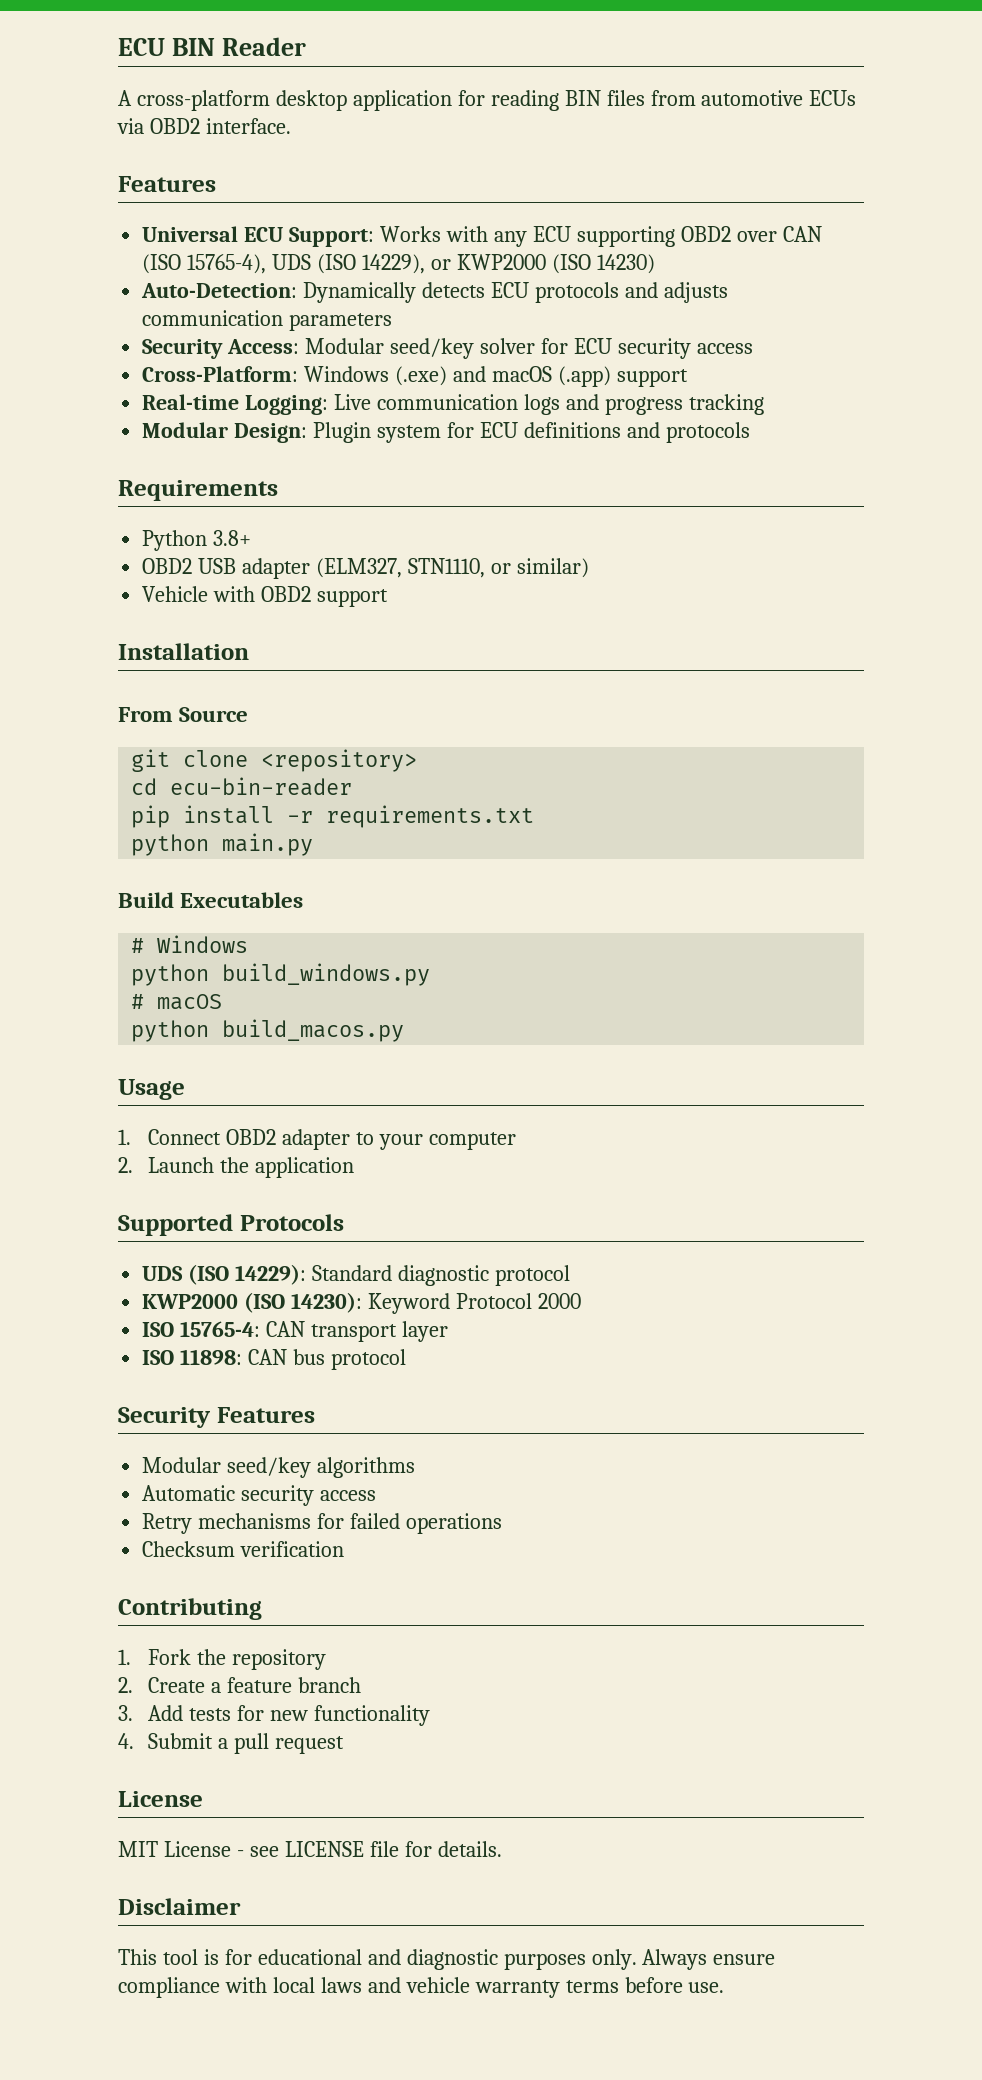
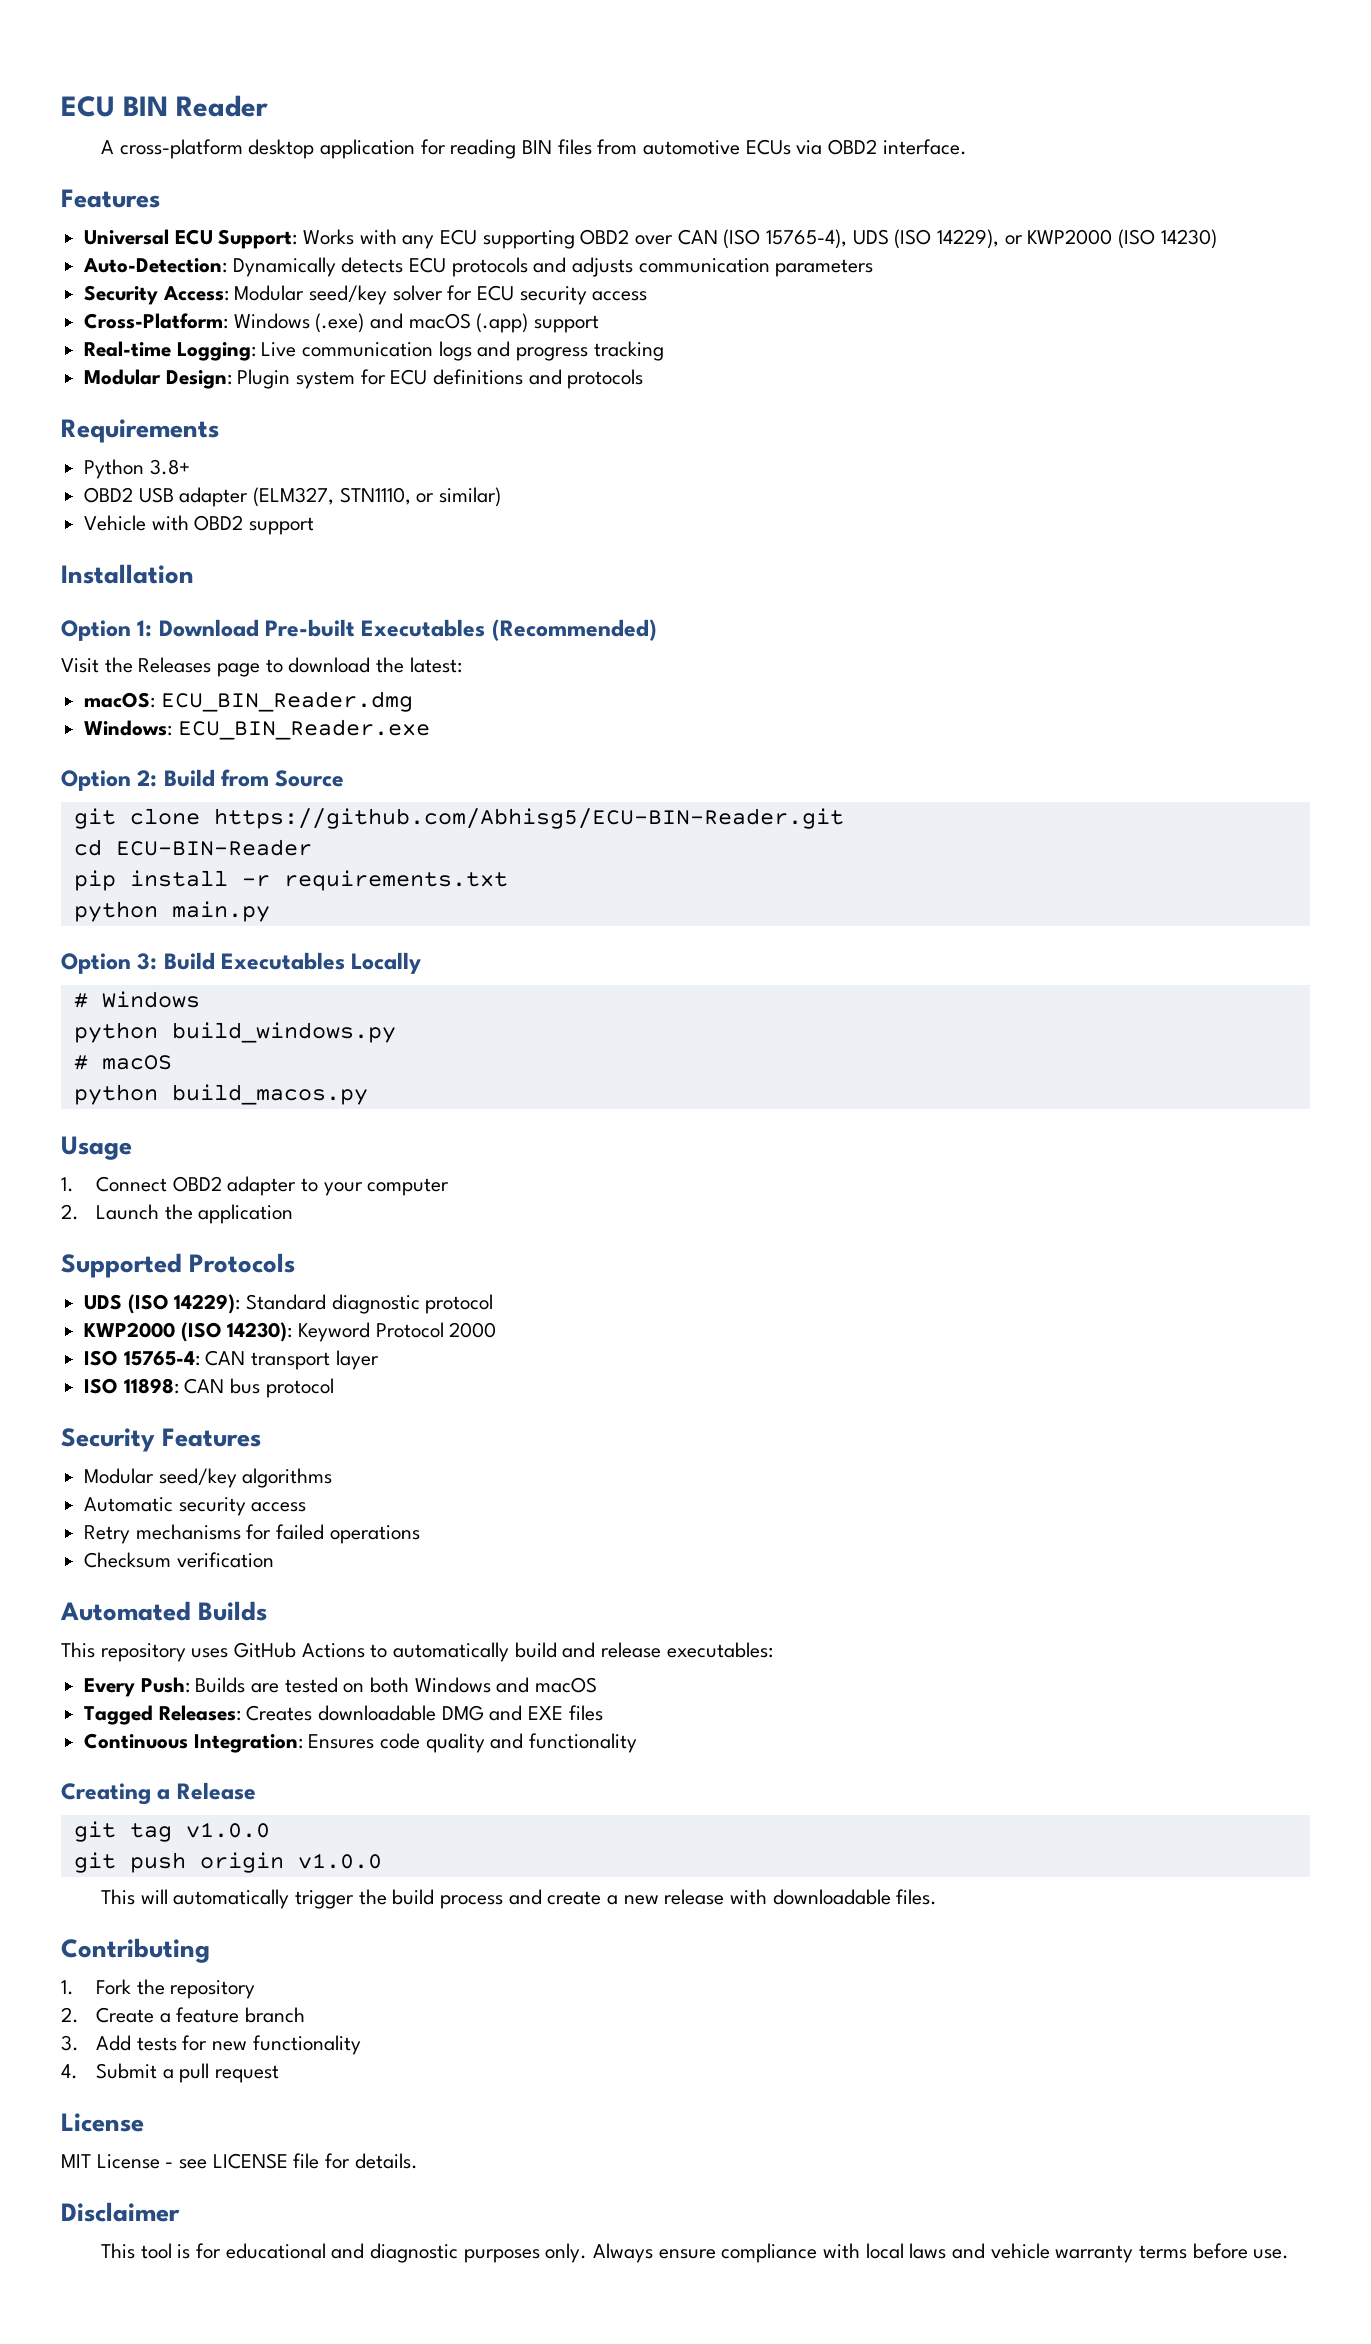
[118,707,173,722] From -> [61,619,657,641] [61,657,462,677] [84,691,413,712] [84,719,430,740] [61,769,270,791] Option 1: Download Pre-built Executables (Recommended) // Visit the Releases page to download the latest: // macOS: ECU_BIN_Reader.dmg // Windows: ECU_BIN_Reader.exe // Option 2: Build from
[261,749,418,772] <repository> -> [213,808,844,829] https://github.com/Abhisg5/ECU-BIN-Reader.git
[170,777,353,796] ecu-bin-reader -> [115,839,312,856] ECU-BIN-Reader
(314, 844) none -> [61,953,158,974] Option 3:
(304, 900) none -> [351,952,422,974] Locally
(345, 1549) none -> [60,1601,268,1621] [61,1642,773,1662] [84,1677,598,1697] [84,1705,603,1725] [84,1733,638,1753] [61,1782,256,1805] [73,1821,270,1842] [73,1852,382,1873] [100,1889,938,1909] // Automated Builds // This repository uses GitHub Actions to automatically build and release executables: // Every Push: Builds are tested on both Windows and macOS // Tagged Releases: Creates downloadable DMG and EXE files // Continuous Integration: Ensures code quality and functionality // Creating a Release // git tag v1.0.0 // git push origin v1.0.0 // This will automatically trigger the build process and create a new release with downloadable files.

